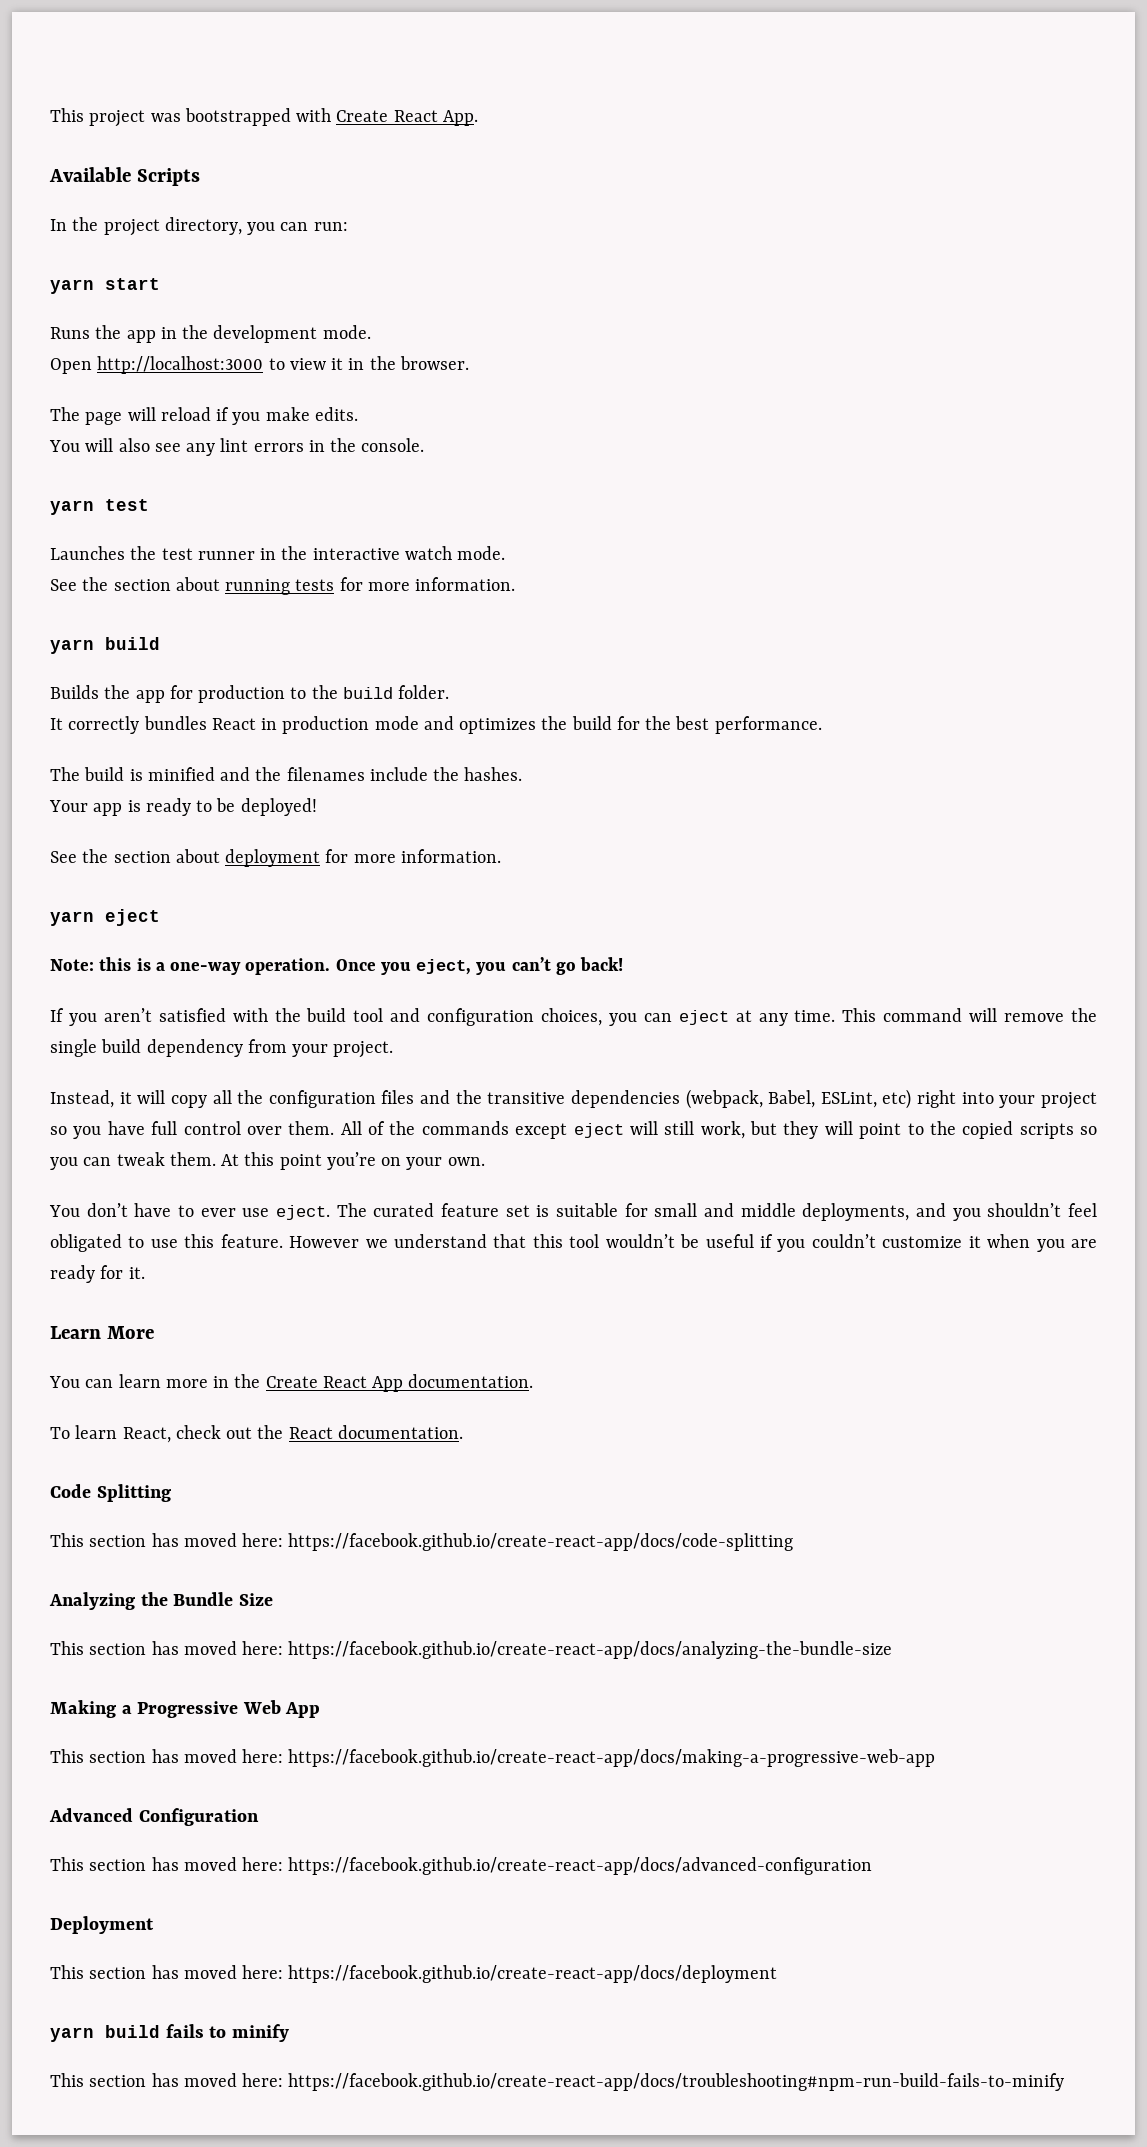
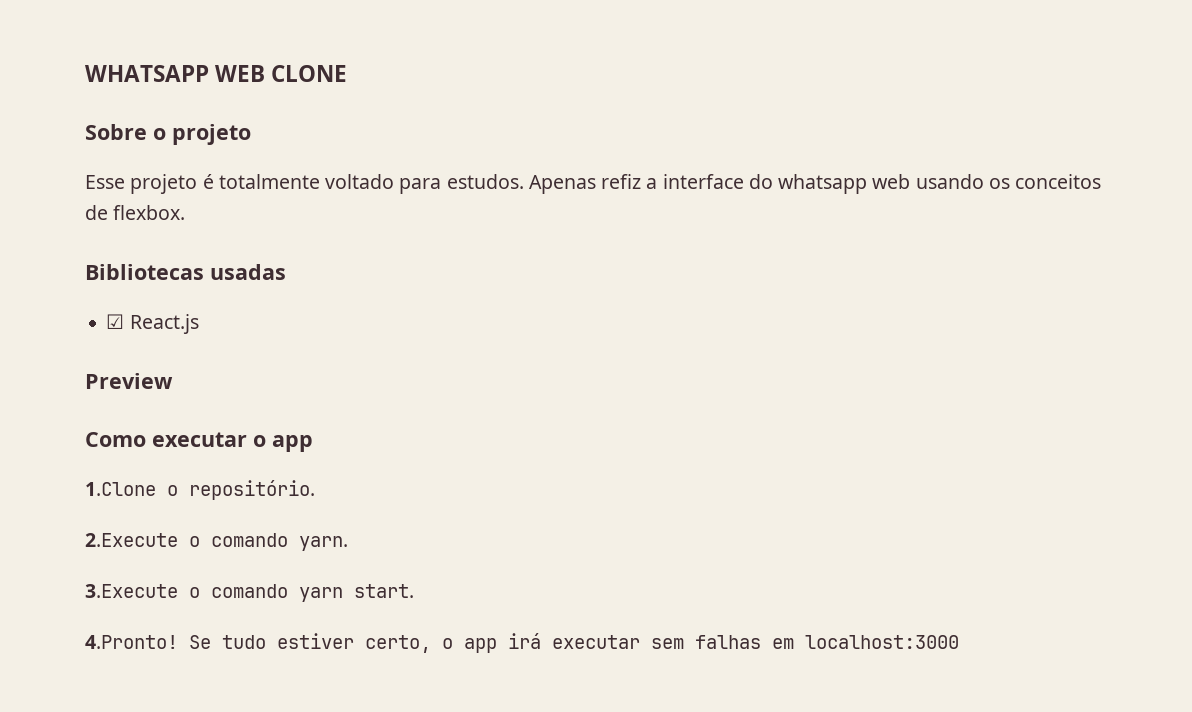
[50,108,478,127] [49,167,200,186] [50,217,348,236] [50,278,160,294] [50,325,371,343] [50,356,469,374] [50,407,358,425] [49,438,425,456] [50,499,149,515] [50,546,506,560] [50,577,516,595] [50,637,160,654] [50,685,450,703] [50,716,822,734] [50,767,523,781] [49,798,317,816] [50,849,501,867] [50,909,160,926] [50,957,624,975] [50,1008,1098,1026] [50,1039,394,1058] [50,1089,1097,1109] [50,1121,1097,1139] [50,1152,485,1170] [49,1203,1097,1221] [50,1234,1098,1252] [50,1265,145,1283] [50,1326,154,1339] [49,1374,534,1392] [50,1425,463,1443] [50,1484,171,1502] [50,1533,794,1551] [49,1592,273,1610] [50,1641,893,1659] [50,1700,321,1718] [50,1749,936,1767] [49,1808,259,1826] [50,1857,873,1875] [50,1916,154,1934] [50,1965,778,1983] [50,2024,289,2042] [50,2073,1065,2091] This project was bootstrapped with Create React App. // Available Scripts // In the project directory, you can run: // yarn start // Runs the app in the development mode. // Open http://localhost:3000 to view it in the browser. // The page will reload if you make edits. // You will also see any lint errors in the console. // yarn test // Launches the test runner in the interactive watch mode. // See the section about running tests for more information. // yarn build // Builds the app for production to the build folder. // It correctly bundles React in production mode and optimizes the build for the best performance. // The build is minified and the filenames include the hashes. // Your app is ready to be deployed! // See the section about deployment for more information. // yarn eject // Note: this is a one-way operation. Once you eject, you can’t go back! // If you aren’t satisfied with the build tool and configuration choices, you can eject at any time. This command will remove the single build dependency from your project. // Instead, it will copy all the configuration files and the transitive dependencies (webpack, Babel, ESLint, etc) right into your project so you have full control over them. All of the commands except eject will still work, but they will point to the copied scripts so you can tweak them. At this point you’re on your own. // You don’t have to ever use eject. The curated feature set is suitable for small and middle deployments, and you shouldn’t feel obligated to use this feature. However we understand that this tool wouldn’t be useful if you couldn’t customize it when you are ready for it. // Learn More // You can learn more in the Create React App documentation. // To learn React, check out the React documentation. // Code Splitting // This section has moved here: https://facebook.github.io/create-react-app/docs/code-splitting // Analyzing the Bundle Size // This section has moved here: https://facebook.github.io/create-react-app/docs/analyzing-the-bundle-size // Making a Progressive Web App // This section has moved here: https://facebook.github.io/create-react-app/docs/making-a-progressive-web-app // Advanced Configuration // This section has moved here: https://facebook.github.io/create-react-app/docs/advanced-configuration // Deployment // This section has moved here: https://facebook.github.io/create-react-app/docs/deployment // yarn build fails to minify // This section has moved here: https://facebook.github.io/create-react-app/docs/troubleshooting#npm-run-build-fails-to-minify -> [85,65,348,82] [85,124,251,145] [85,174,1102,194] [85,205,186,220] [85,264,286,280] [106,314,199,334] [85,373,173,389] [85,432,313,452] [85,480,315,500] [85,533,348,551] [85,584,414,602] [85,633,959,653] WHATSAPP WEB CLONE // Sobre o projeto // Esse projeto é totalmente voltado para estudos. Apenas refiz a interface do whatsapp web usando os conceitos de flexbox. // Bibliotecas usadas // ☑ React.js // Preview // Como executar o app // 1.Clone o repositório. // 2.Execute o comando yarn. // 3.Execute o comando yarn start. // 4.Pronto! Se tudo estiver certo, o app irá executar sem falhas em localhost:3000

